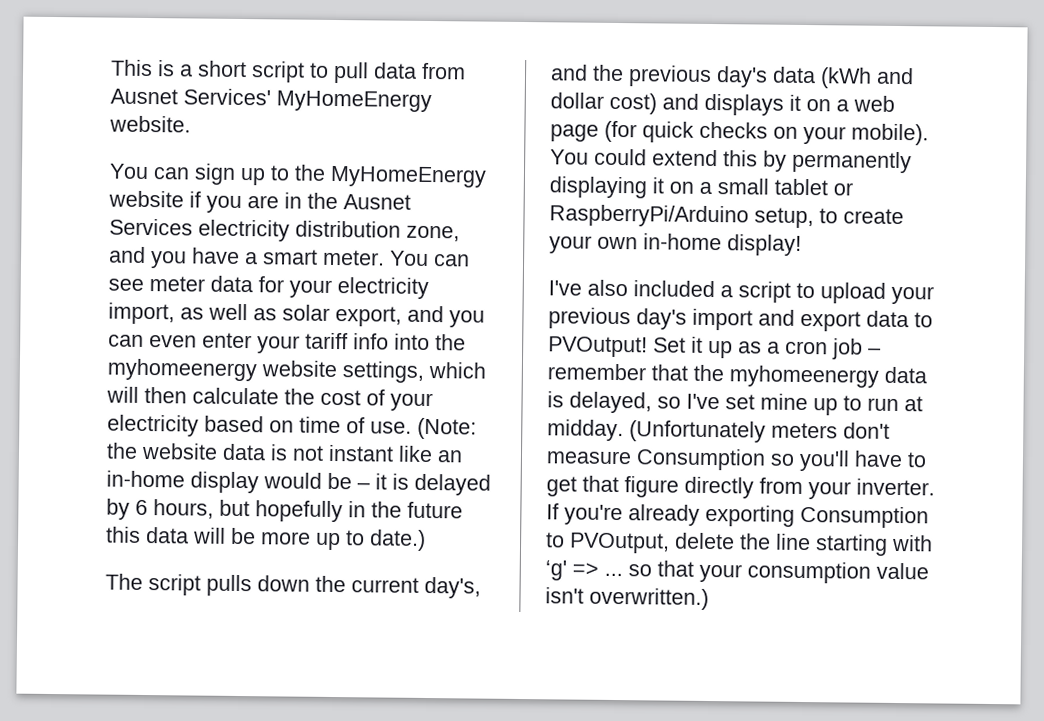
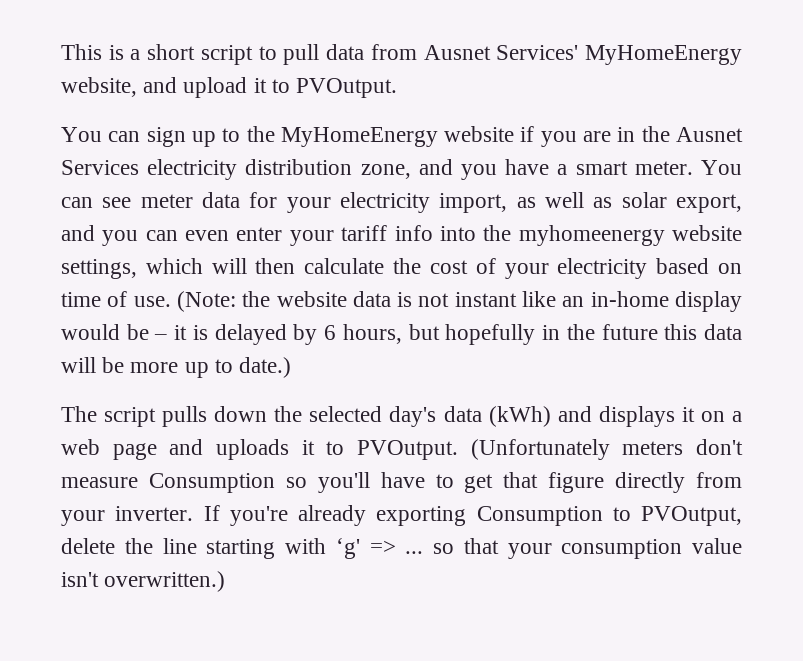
[109,115,191,133] website. -> [61,77,398,98] website, and upload it to PVOutput.
[351,576,481,599] [550,64,914,89] [550,92,657,115] current day's, and the previous day's data (kWh and dollar cost) -> [309,406,551,427] selected day's data (kWh)
[604,120,929,146] [550,148,912,174] [549,176,853,199] [549,204,904,229] [549,233,802,256] [548,279,934,305] [548,307,933,332] [548,336,881,360] [547,363,927,388] [547,391,923,416] [547,419,624,442] (for quick checks on your mobile). You could extend this by permanently displaying it on a small tablet or RaspberryPi/Arduino setup, to create your own in-home display! // I've also included a script to upload your previous day's import and export data to PVOutput! Set it up as a cron job – remember that the myhomeenergy data is delayed, so I've set mine up to run at midday. -> [169,439,458,460] and uploads it to PVOutput.

